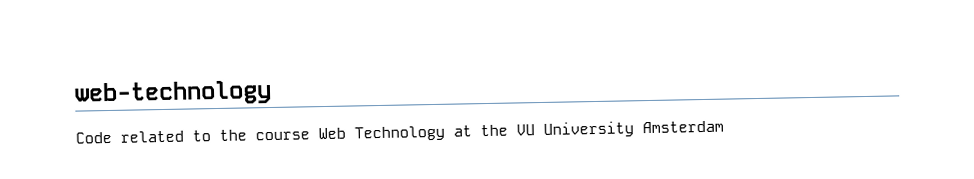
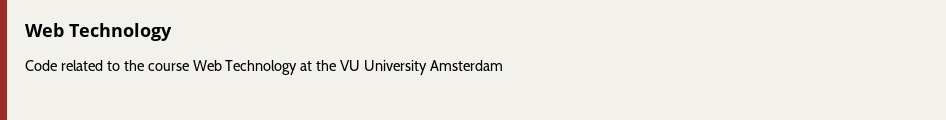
[74,79,272,107] web-technology -> [25,23,172,41] Web Technology

